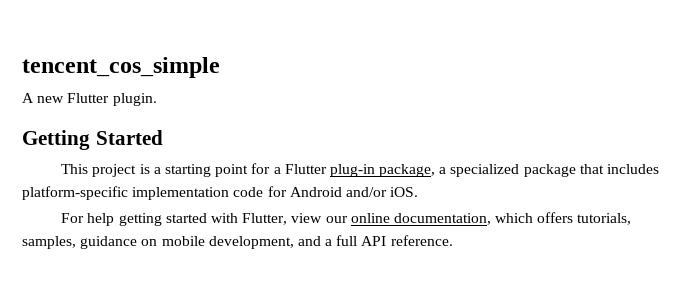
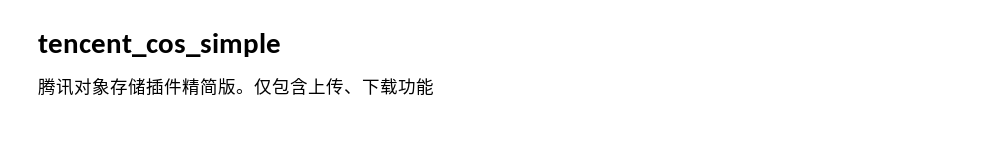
[22,93,157,106] [22,130,163,150] [61,163,660,177] [22,186,419,200] [61,212,632,226] [22,235,453,249] A new Flutter plugin. // Getting Started // This project is a starting point for a Flutter plug-in package, a specialized package that includes platform-specific implementation code for Android and/or iOS. // For help getting started with Flutter, view our online documentation, which offers tutorials, samples, guidance on mobile development, and a full API reference. -> [38,78,434,96] 腾讯对象存储插件精简版。仅包含上传、下载功能

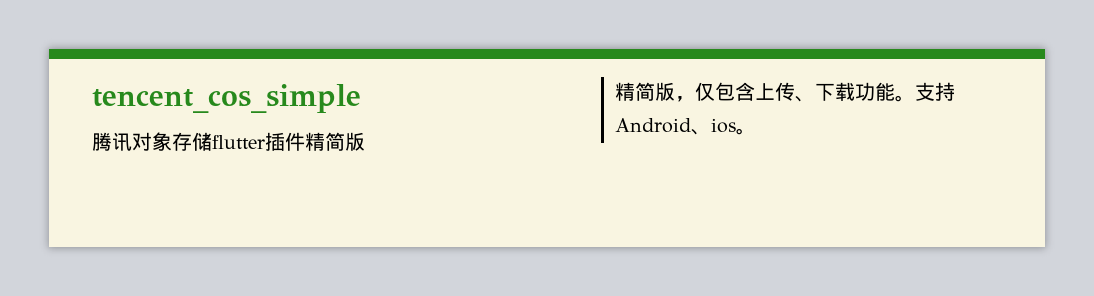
(146, 86) none -> [212,135,265,149] flutter
[236,89,254,94] 。 -> [614,82,695,102] // 精简版，
(434, 87) none -> [894,82,955,102] [614,118,756,135] 。支持Android、ios。

